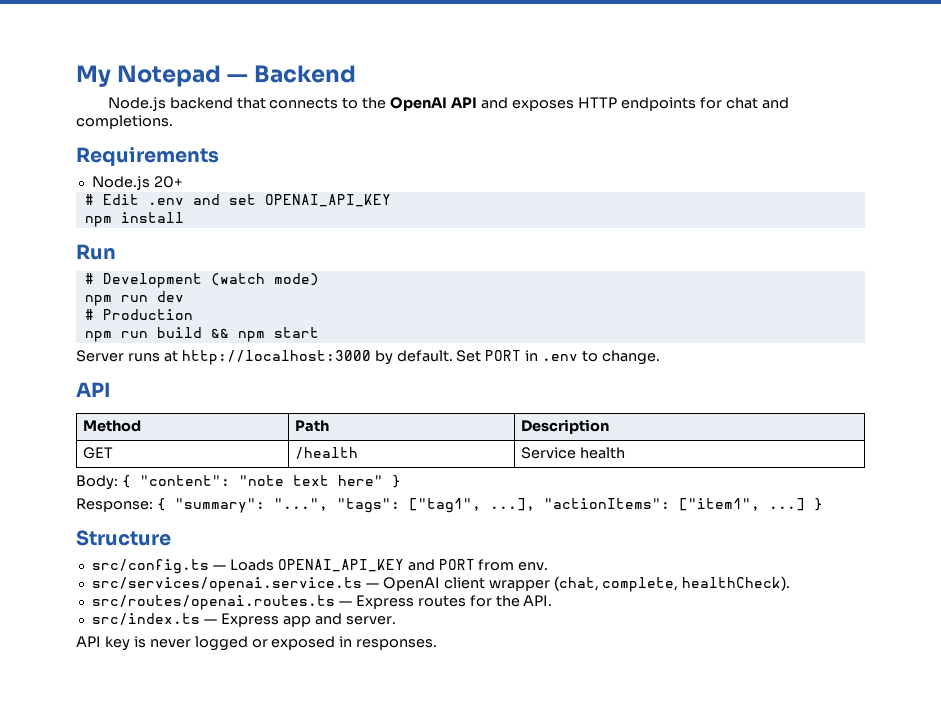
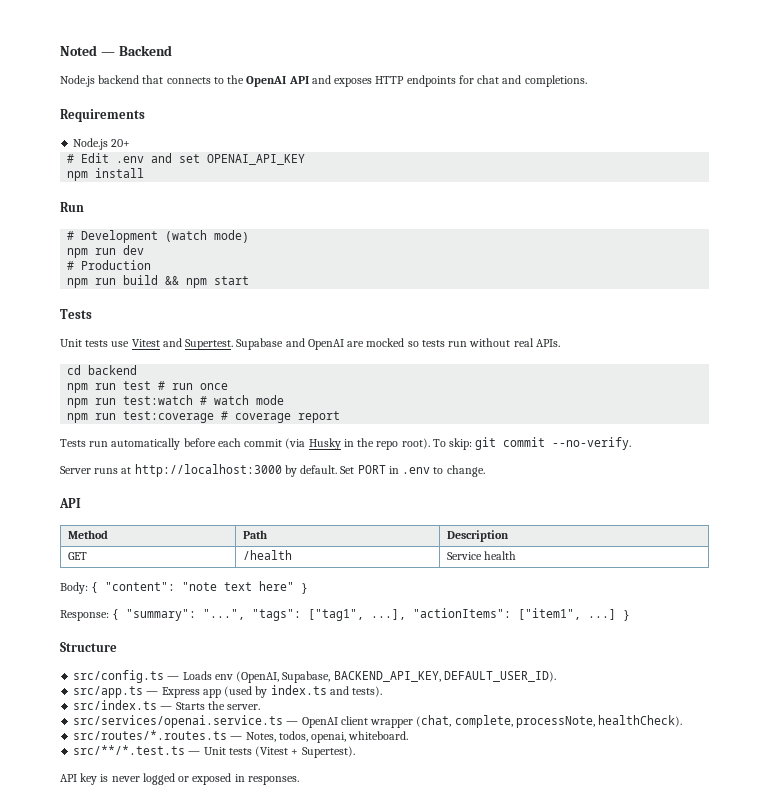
[76,65,222,87] My Notepad -> [60,45,97,56] Noted
(319, 332) none -> [60,309,92,319] [60,338,560,350] [67,365,138,375] [67,381,229,393] [67,395,285,408] [67,411,341,423] [60,437,632,450] // Tests // Unit tests use Vitest and Supertest. Supabase and OpenAI are mocked so tests run without real APIs. // cd backend // npm run test # run once // npm run test:watch # watch mode // npm run test:coverage # coverage report // Tests run automatically before each commit (via Husky in the repo root). To skip: git commit --no-verify.
[277,559,549,572] OPENAI_API_KEY and PORT from env. -> [214,671,556,683] [73,685,383,698] [73,700,261,710] env (OpenAI, Supabase, BACKEND_API_KEY, DEFAULT_USER_ID). // src/app.ts — Express app (used by index.ts and tests). // src/index.ts — Starts the server.
(679, 584) none -> [515,716,595,728] processNote,
[91,595,553,610] [91,613,396,627] src/routes/openai.routes.ts — Express routes for the API. // src/index.ts — Express app and server. -> [73,730,409,743] [73,745,355,758] src/routes/*.routes.ts — Notes, todos, openai, whiteboard. // src/**/*.test.ts — Unit tests (Vitest + Supertest).

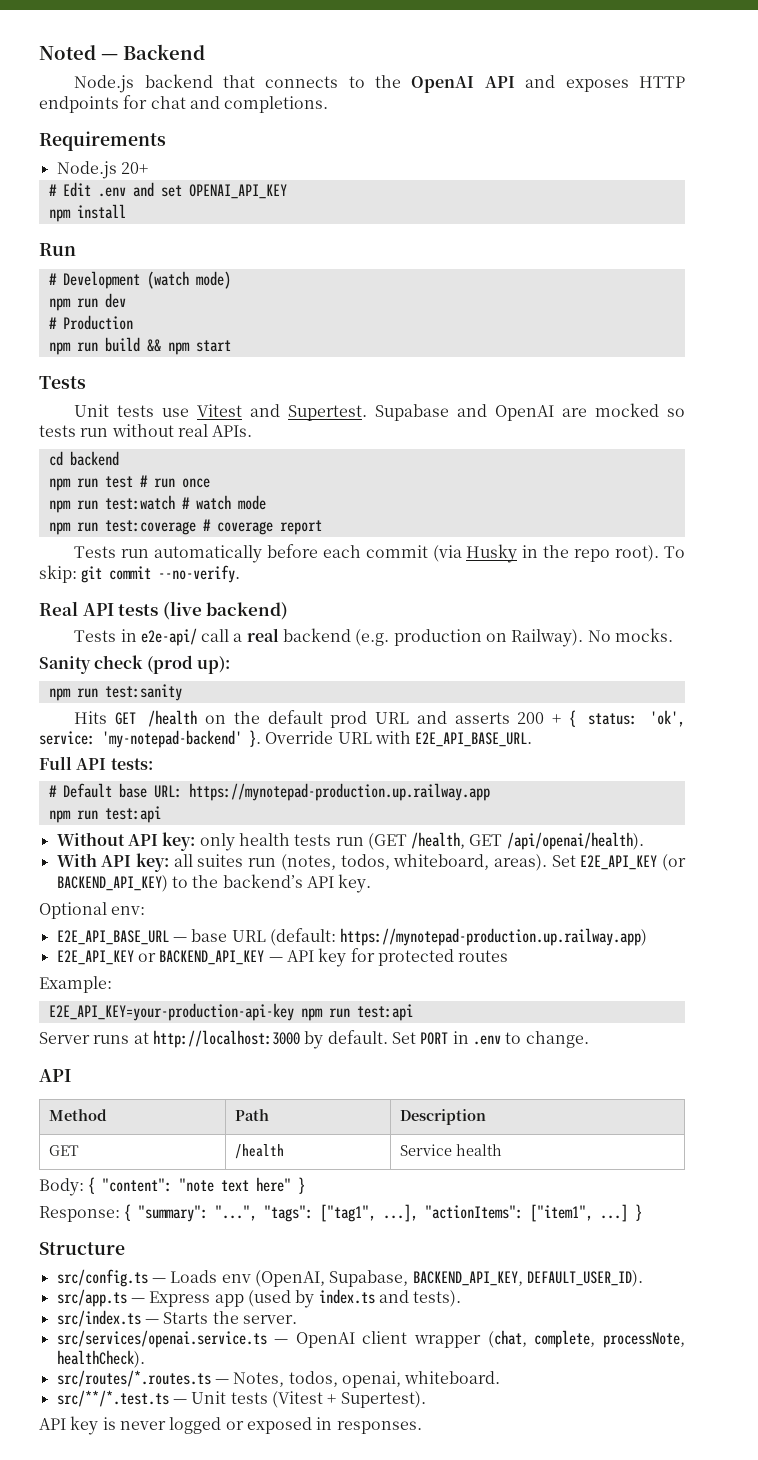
(632, 443) none -> [39,601,289,620] [74,628,674,647] [39,655,230,674] [48,684,182,701] [74,710,685,728] [39,730,533,748] [39,756,153,770] [48,783,490,801] [48,806,161,823] [56,832,644,851] [56,853,686,872] [56,874,372,893] [39,902,146,919] [56,928,648,946] [56,948,509,967] [39,976,112,993] [48,1003,413,1021] // Real API tests (live backend) // Tests in e2e-api/ call a real backend (e.g. production on Railway). No mocks. // Sanity check (prod up): // npm run test:sanity // Hits GET /health on the default prod URL and asserts 200 + { status: 'ok', service: 'my-notepad-backend' }. Override URL with E2E_API_BASE_URL. // Full API tests: // # Default base URL: https://mynotepad-production.up.railway.app // npm run test:api // Without API key: only health tests run (GET /health, GET /api/openai/health). // With API key: all suites run (notes, todos, whiteboard, areas). Set E2E_API_KEY (or BACKEND_API_KEY) to the backend’s API key. // Optional env: // E2E_API_BASE_URL — base URL (default: https://mynotepad-production.up.railway.app) // E2E_API_KEY or BACKEND_API_KEY — API key for protected routes // Example: // E2E_API_KEY=your-production-api-key npm run test:api

